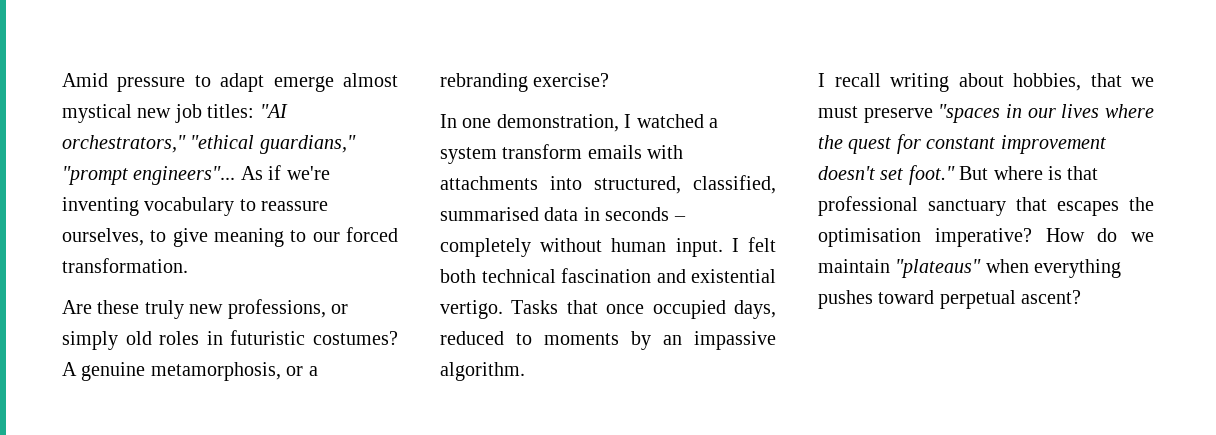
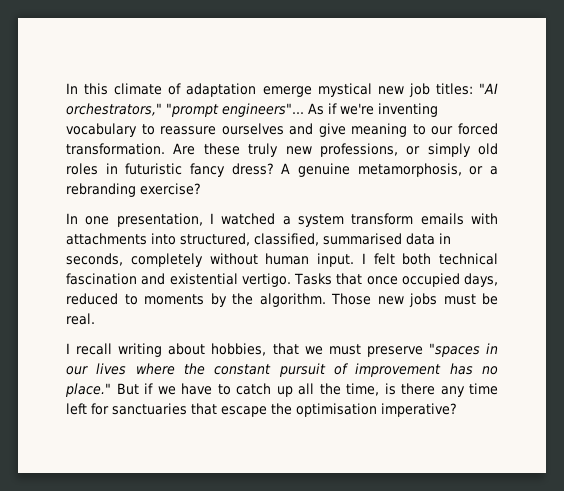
[62,73,398,92] Amid pressure to adapt emerge almost -> [66,83,312,97] In this climate of adaptation emerge
[190,135,356,154] "ethical guardians," -> (162, 109) none
[62,228,167,246] ourselves, to -> [221,123,314,135] ourselves and
(188, 265) // -> (165, 149) none
[313,331,398,345] costumes? -> [190,163,274,177] fancy dress?
[496,114,619,132] demonstration, -> [116,213,203,227] presentation,
[605,207,686,221] seconds – -> [66,253,123,266] seconds,
[663,331,776,350] an impassive -> [232,293,253,305] the
(525, 371) none -> [331,293,498,307] [66,313,95,325] Those new jobs must be real.
[848,134,1106,154] [818,165,1099,185] [818,196,1154,216] [818,228,1154,247] [818,259,1122,278] [818,290,1082,309] quest for constant improvement doesn't set foot." But where is that professional sanctuary that escapes the optimisation imperative? How do we maintain "plateaus" when everything pushes toward perpetual ascent? -> [214,363,498,377] [65,383,498,397] [66,403,457,417] constant pursuit of improvement has no place." But if we have to catch up all the time, is there any time left for sanctuaries that escape the optimisation imperative?

